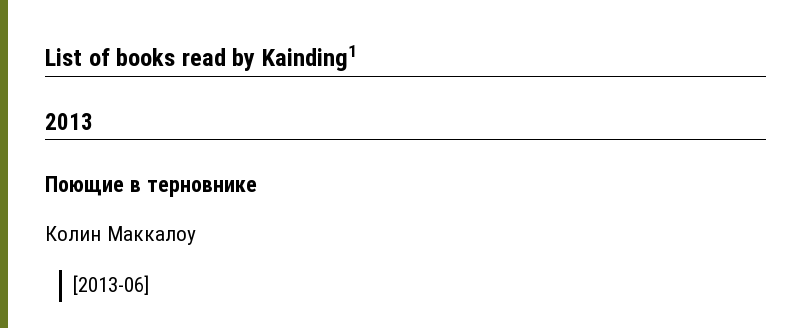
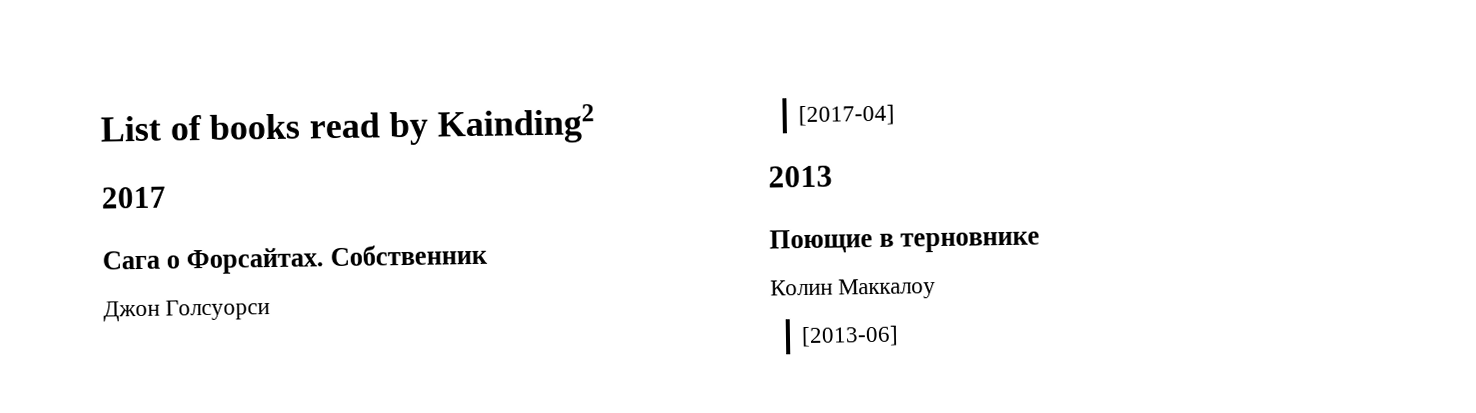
[262,45,358,71] Kainding1 -> [436,104,596,145] [101,186,166,209] [102,243,489,275] [103,299,271,322] [798,104,896,127] Kainding2 // 2017 // Сага о Форсайтах. Собственник // Джон Голсуорси // [2017-04]

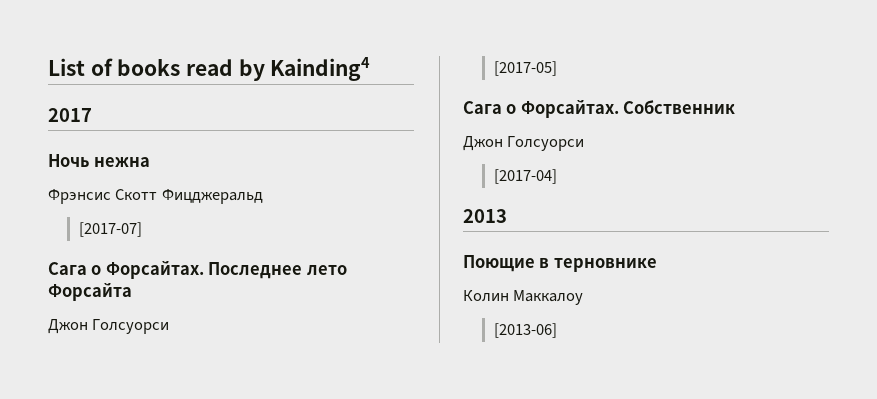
[436,104,596,145] Kainding2 -> [270,57,371,81] Kainding4
(166, 197) none -> [48,154,151,167] [48,189,263,204] [78,222,142,237] [48,261,347,279] [48,283,132,301] [48,319,170,334] [493,61,557,76] // Ночь нежна // Фрэнсис Скотт Фицджеральд // [2017-07] // Сага о Форсайтах. Последнее лето Форсайта // Джон Голсуорси // [2017-05]

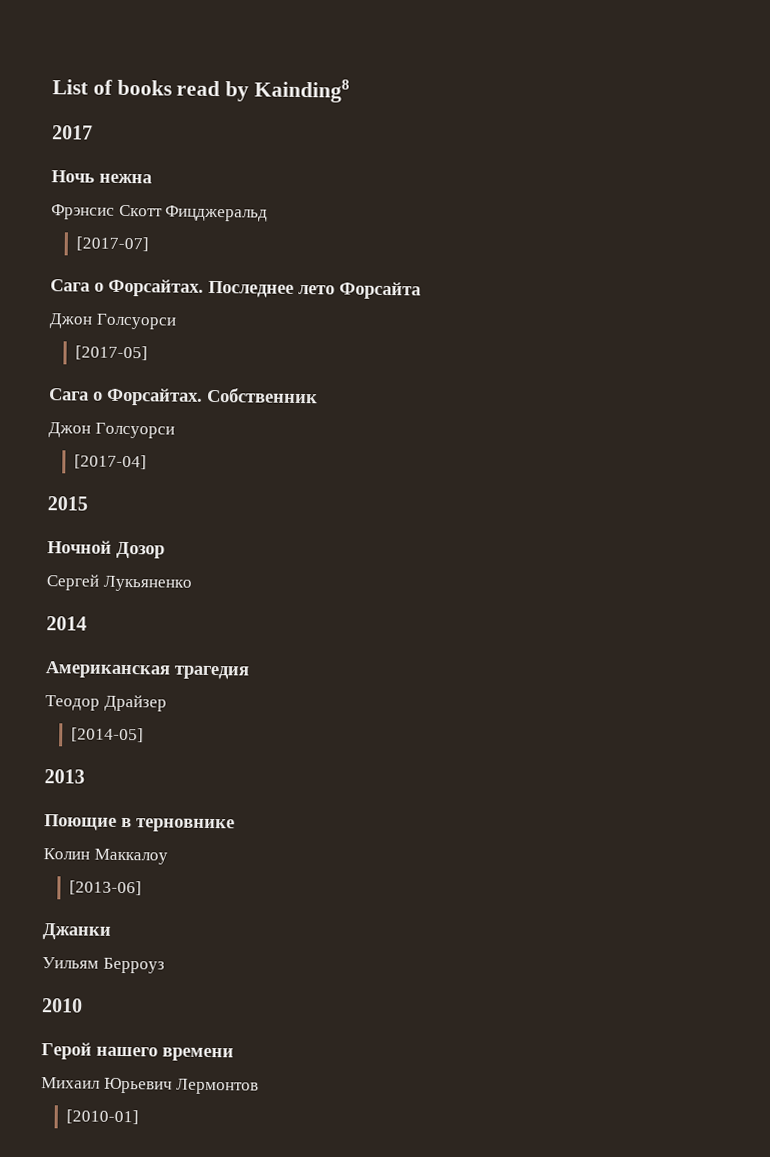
[270,57,371,81] Kainding4 -> [254,78,351,103] Kainding8
(557, 176) none -> [47,496,88,511] [47,540,165,559] [46,574,193,592] [46,616,87,631] [45,661,249,680] [45,694,167,712] [71,727,145,743] // 2015 // Ночной Дозор // Сергей Лукьяненко // 2014 // Американская трагедия // Теодор Драйзер // [2014-05]
(557, 330) none -> [42,923,112,940] [42,957,165,974] [41,998,83,1013] [41,1042,234,1062] [41,1077,260,1095] [66,1109,140,1125] // Джанки // Уильям Берроуз // 2010 // Герой нашего времени // Михаил Юрьевич Лермонтов // [2010-01]

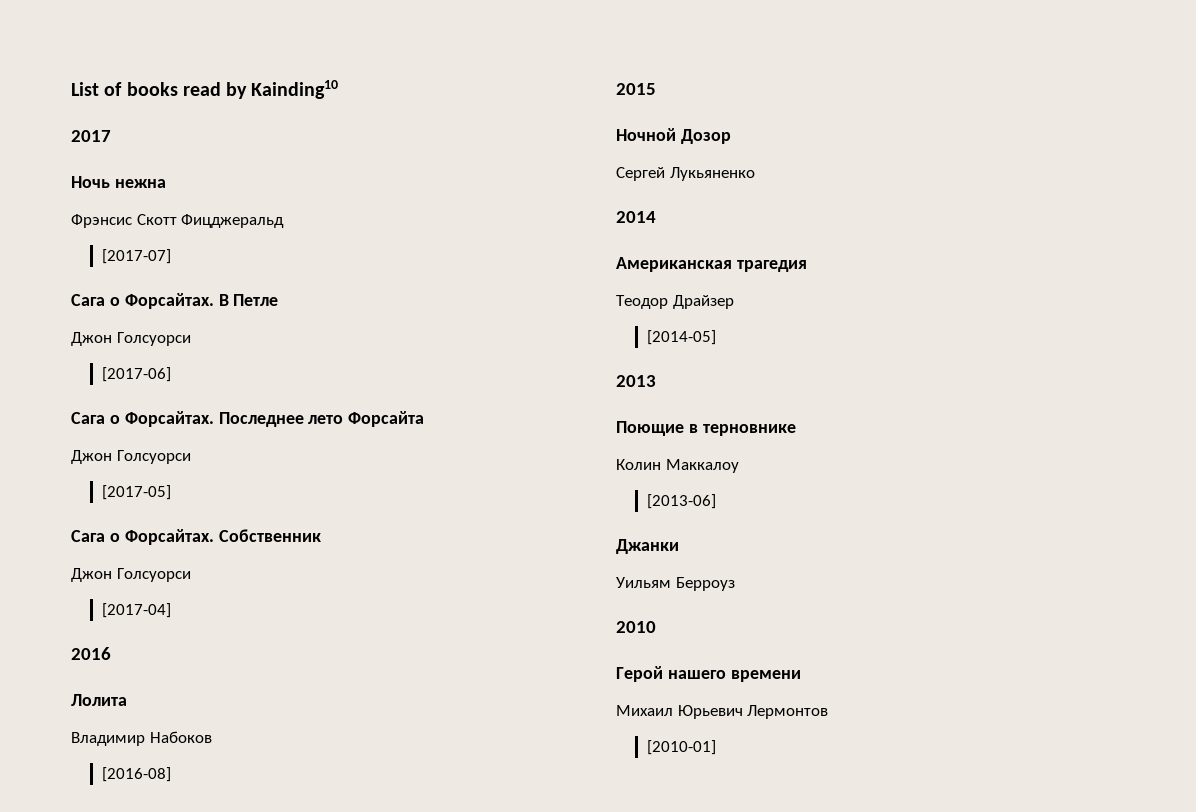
[254,78,351,103] Kainding8 -> [251,80,339,99] Kainding10
(150, 244) none -> [71,293,279,309] [71,332,191,346] [102,367,172,382] // Сага о Форсайтах. В Петле // Джон Голсуорси // [2017-06]
(148, 462) none -> [71,647,111,660] [71,694,127,706] [71,731,212,746] [102,767,172,782] // 2016 // Лолита // Владимир Набоков // [2016-08]

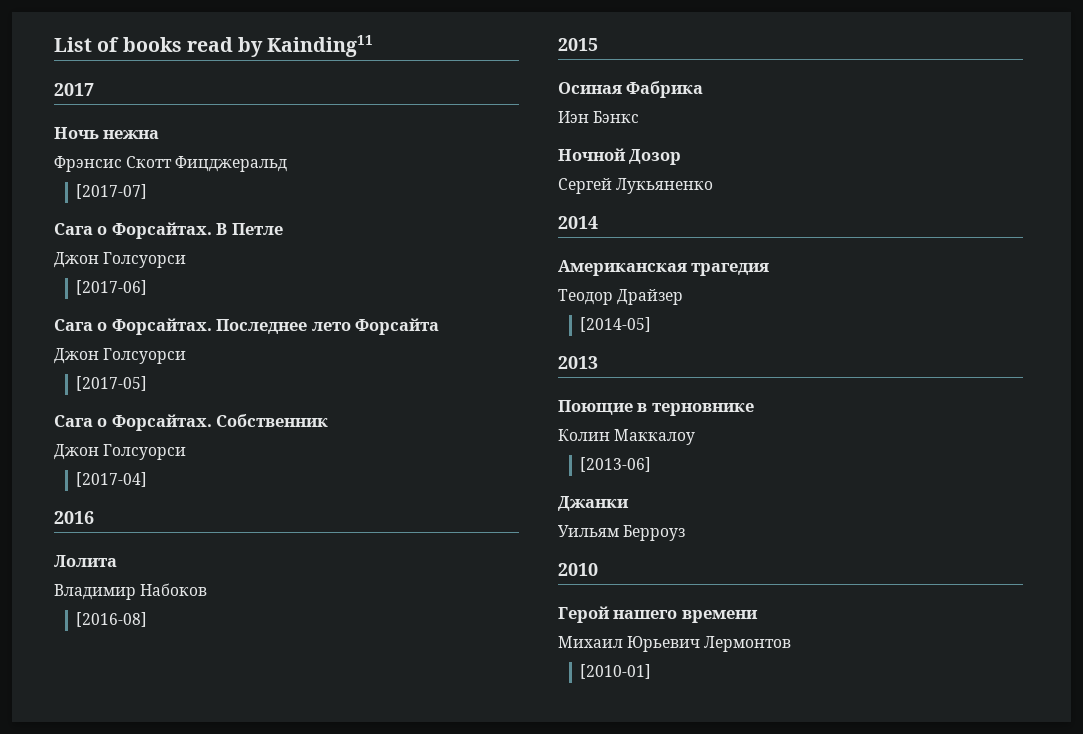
[251,80,339,99] Kainding10 -> [267,35,374,57] Kainding11
(656, 89) none -> [558,81,704,98] [558,111,640,123] // Осиная Фабрика // Иэн Бэнкс

